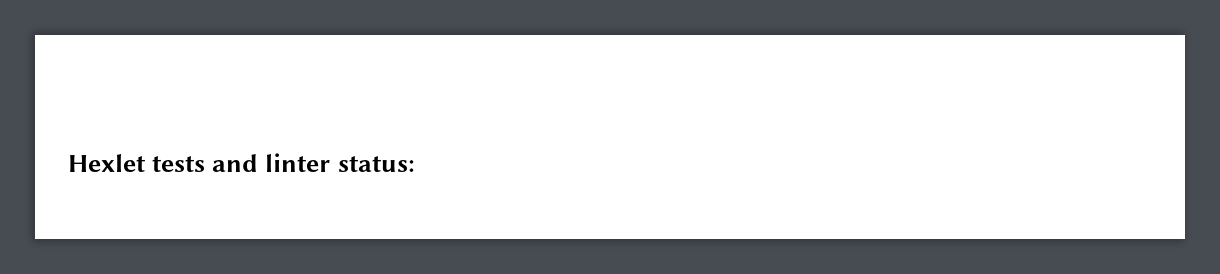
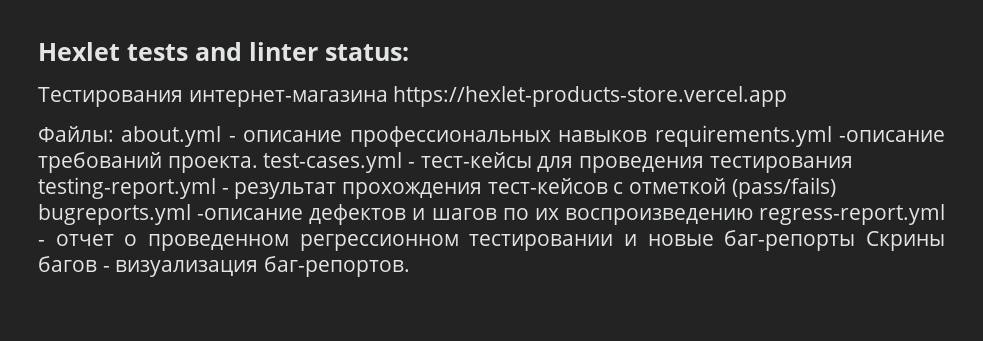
(415, 164) none -> [38,86,788,107] [38,125,946,147] [38,152,853,173] [38,177,836,199] [38,204,945,225] [38,230,945,251] [38,256,411,277] // Тестирования интернет-магазина https://hexlet-products-store.vercel.app // Файлы: about.yml - описание профессиональных навыков requirements.yml -описание требований проекта. test-cases.yml - тест-кейсы для проведения тестирования testing-report.yml - результат прохождения тест-кейсов с отметкой (pass/fails) bugreports.yml -описание дефектов и шагов по их воспроизведению regress-report.yml - отчет о проведенном регрессионном тестировании и новые баг-репорты Скрины багов - визуализация баг-репортов.

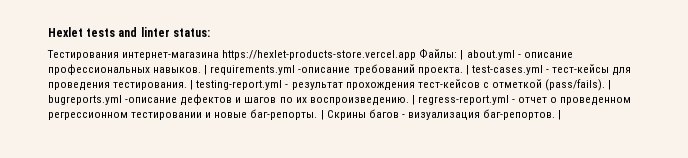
[38,126,114,142] // Файлы: -> [419,49,464,60] Файлы: |
[558,130,648,142] навыков -> [153,65,208,75] навыков. |
(258, 164) none -> [465,65,469,75] |
[709,156,853,173] тестирования -> [113,80,194,90] тестирования. |
[731,177,836,199] (pass/fails) -> [545,79,612,91] (pass/fails). |
[564,208,753,225] воспроизведению -> [309,95,415,106] воспроизведению. |
[724,230,856,251] баг-репорты -> [250,109,324,120] баг-репорты. |
(411, 266) none -> [558,110,562,120] |

